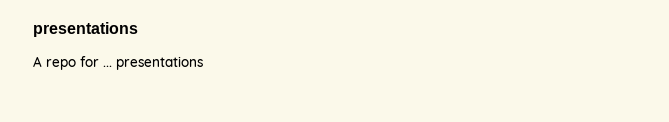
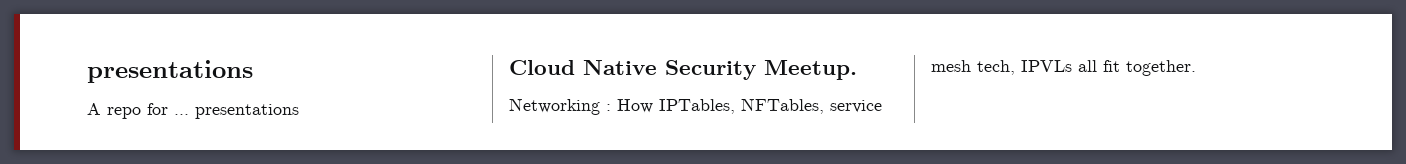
(203, 63) none -> [509,60,857,80] [509,98,882,115] [931,60,1196,76] // Cloud Native Security Meetup. // Networking : How IPTables, NFTables, service mesh tech, IPVLs all fit together.

